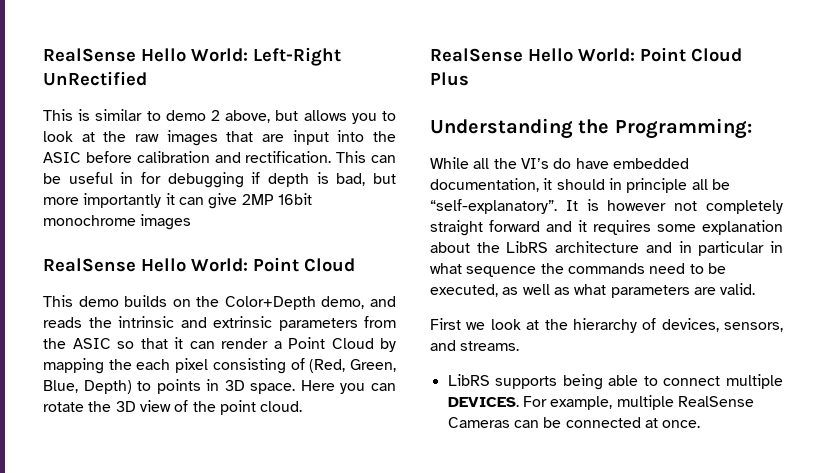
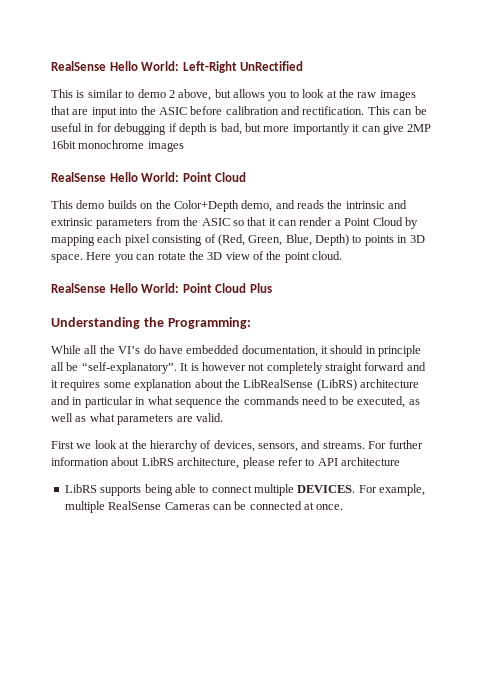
[108,359,132,370] the -> (95, 240) none
[506,241,549,253] LibRS -> [243,379,357,391] LibRealSense (LibRS)
(520, 346) none -> [368,440,423,449] [51,457,400,469] For further information about LibRS architecture, please refer to API architecture

